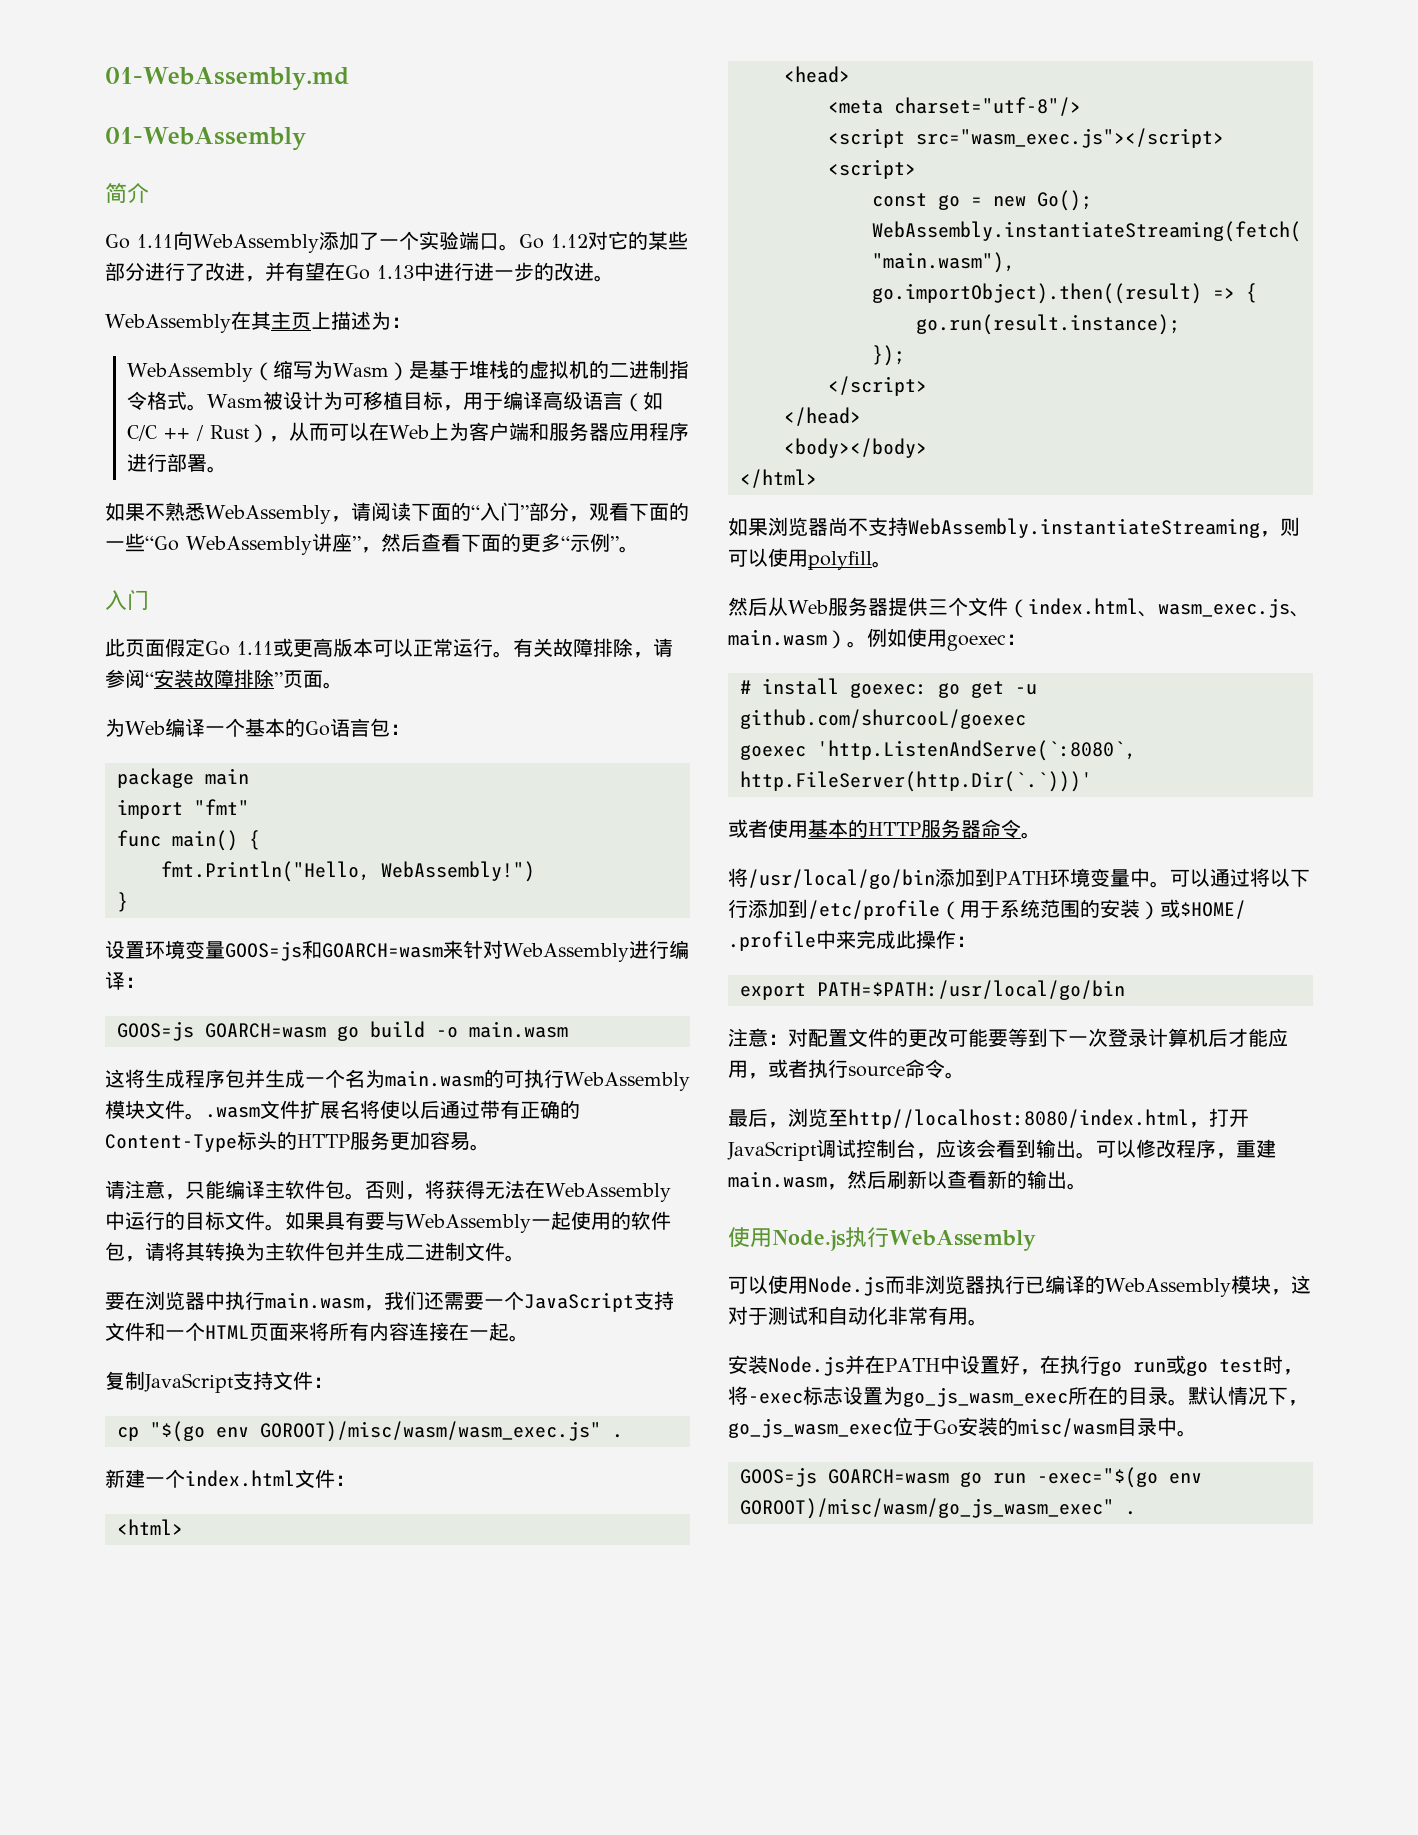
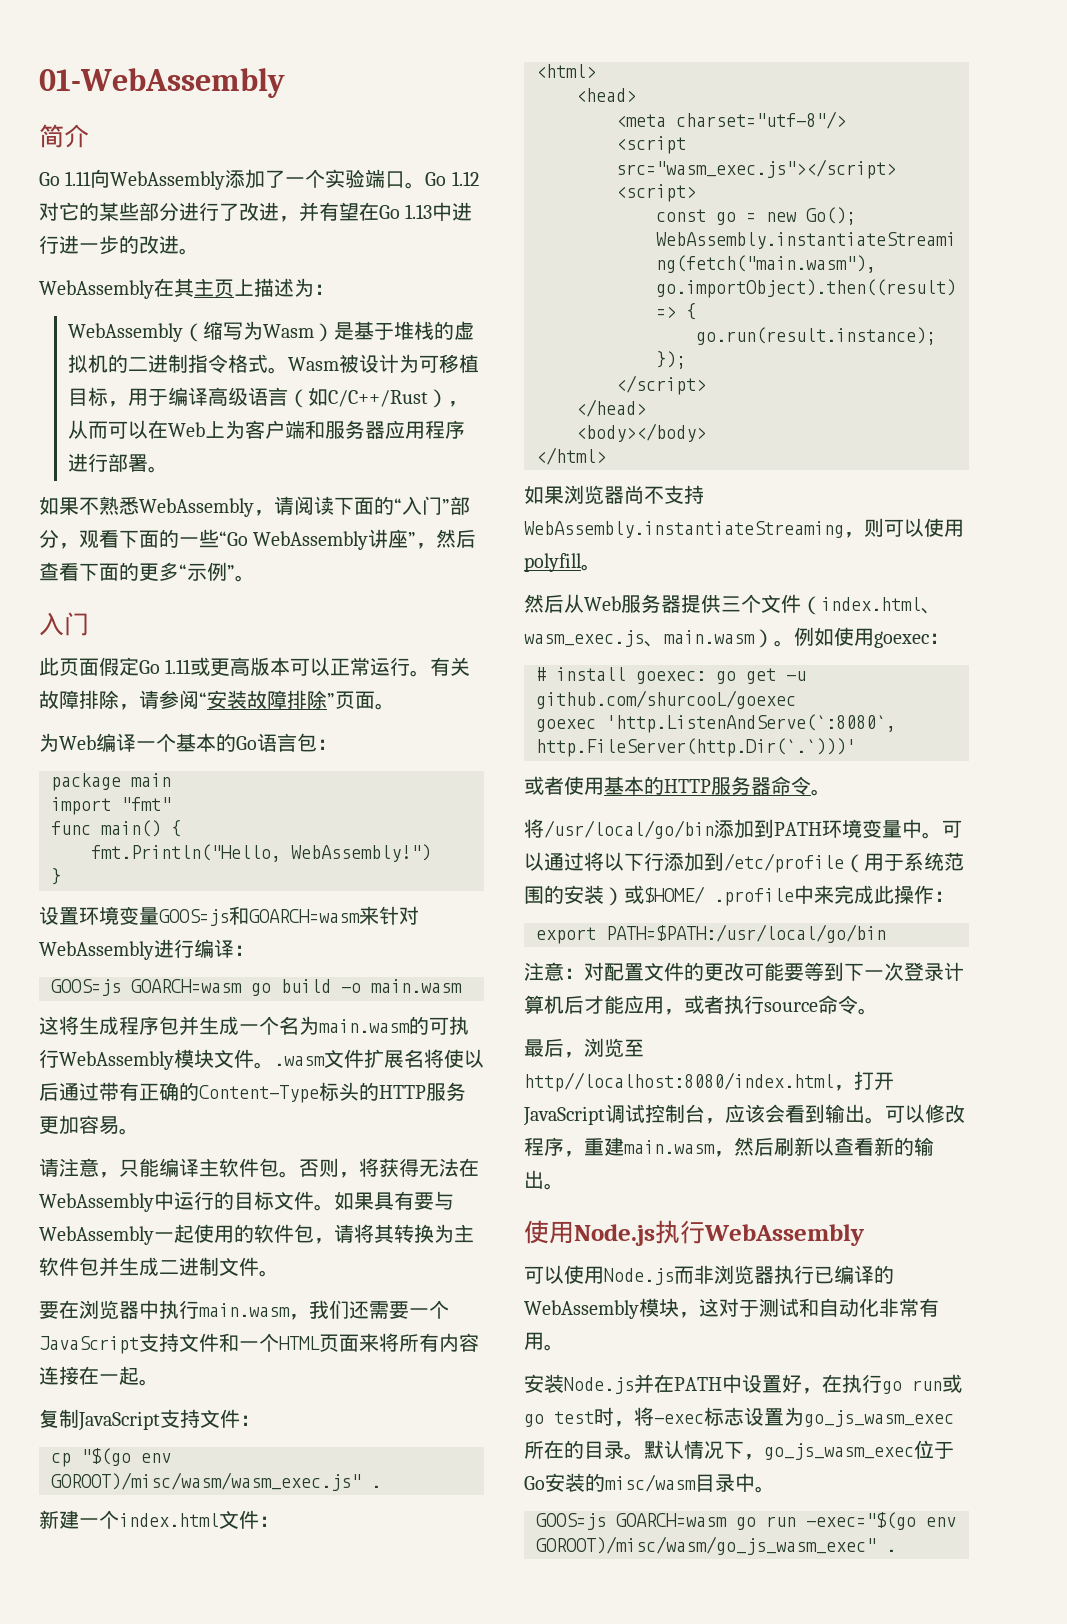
[105,67,349,91] 01-WebAssembly.md // -> (39, 83) none
[127,425,251,441] C/C ++ / Rust -> [327,390,428,407] C/C++/Rust

